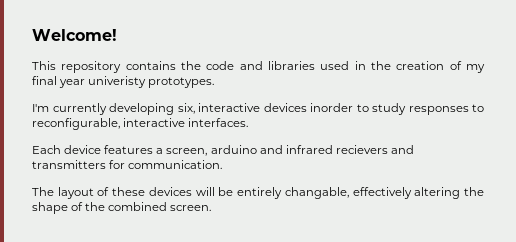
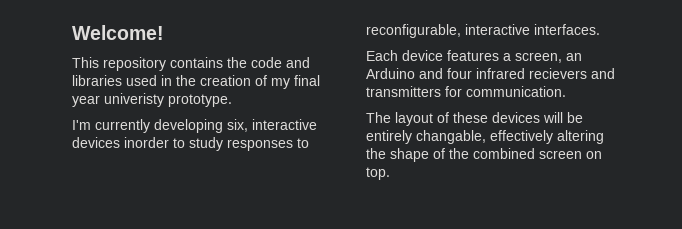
[148,77,215,88] prototypes. -> [168,94,232,107] prototype.
[210,145,283,154] arduino and -> [566,53,582,61] [366,68,472,79] an Arduino and four
[170,205,212,211] screen. -> [539,150,602,159] [366,167,390,180] screen on top.

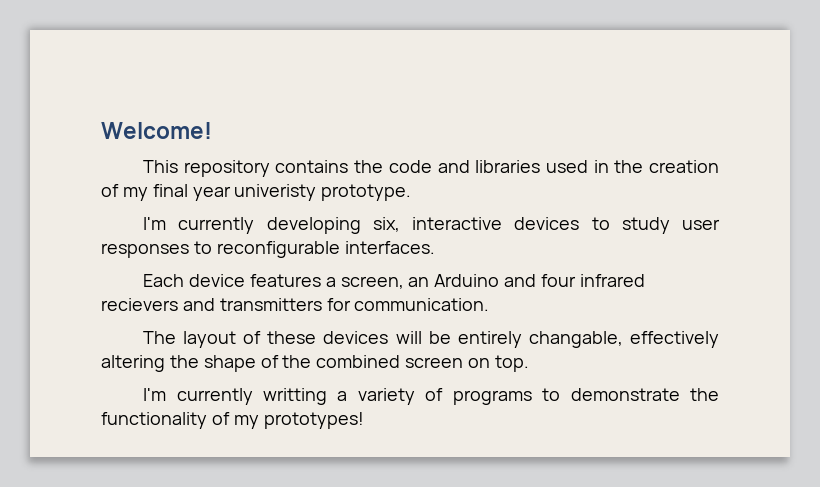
[124,137,169,148] inorder -> (580, 223) none
(223, 144) none -> [681,219,720,230] user
[366,24,530,38] reconfigurable, interactive -> [216,241,340,258] reconfigurable
(390, 173) none -> [143,388,719,405] [101,412,364,429] // I'm currently writting a variety of programs to demonstrate the functionality of my prototypes!

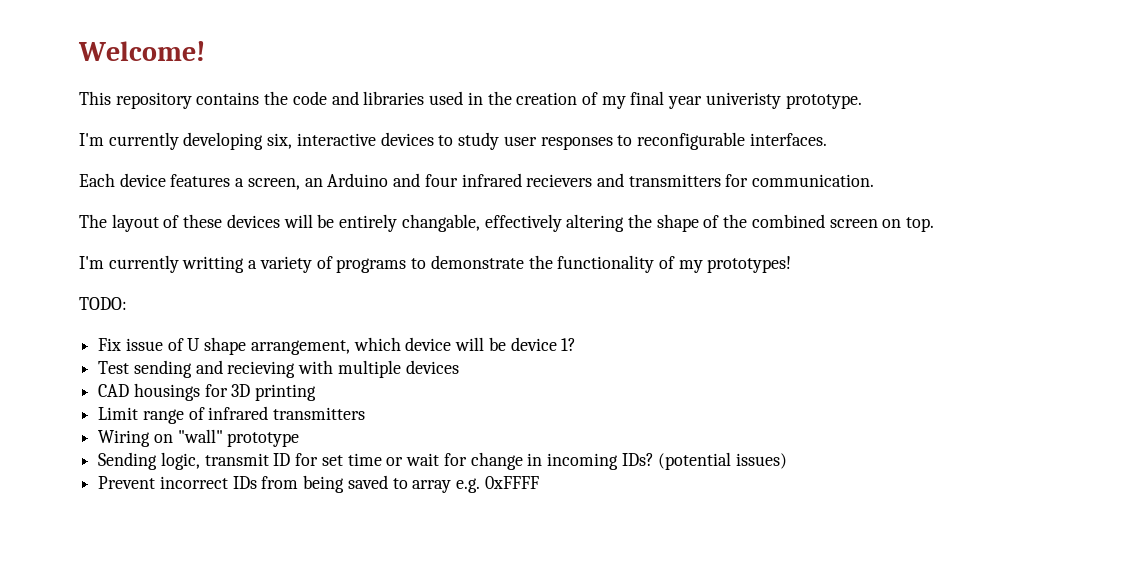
(364, 420) none -> [79,297,127,310] [98,337,577,355] [98,360,459,378] [98,383,317,401] [98,406,366,424] [98,429,300,447] [98,452,788,470] [98,475,539,493] // TODO: // Fix issue of U shape arrangement, which device will be device 1? // Test sending and recieving with multiple devices // CAD housings for 3D printing // Limit range of infrared transmitters // Wiring on "wall" prototype // Sending logic, transmit ID for set time or wait for change in incoming IDs? (potential issues) // Prevent incorrect IDs from being saved to array e.g. 0xFFFF

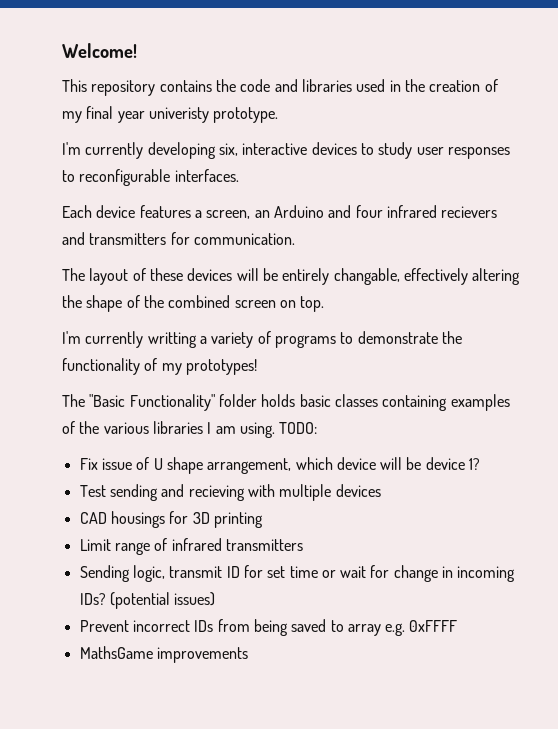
(792, 264) none -> [62,394,510,411] [62,421,275,438] The "Basic Functionality" folder holds basic classes containing examples of the various libraries I am using.
[98,429,300,447] // Wiring on "wall" prototype -> (303, 545) none
(539, 482) none -> [79,646,248,663] // MathsGame improvements

